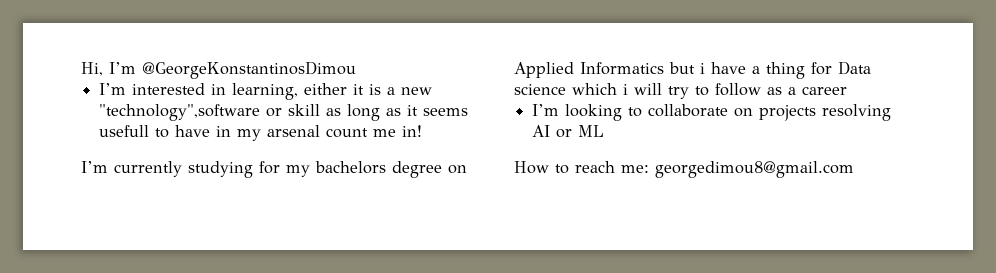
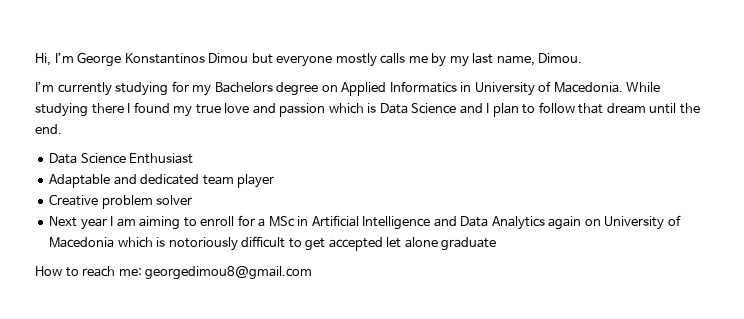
[142,61,356,79] [99,83,433,100] [99,104,469,121] [99,125,423,141] @GeorgeKonstantinosDimou // I’m interested in learning, either it is a new "technology",software or skill as long as it seems usefull to have in my arsenal count me in! -> [77,52,583,67] George Konstantinos Dimou but everyone mostly calls me by my last name, Dimou.
[315,161,386,174] bachelors -> [214,82,273,93] Bachelors
[669,61,871,79] [514,83,847,99] [532,104,892,121] [532,125,605,138] but i have a thing for Data science which i will try to follow as a career // I’m looking to collaborate on projects resolving AI or ML -> [460,81,661,96] [35,102,700,117] [35,124,62,134] [49,153,194,164] [49,174,275,188] [49,194,193,209] [49,215,681,230] [49,236,497,251] in University of Macedonia. While studying there I found my true love and passion which is Data Science and I plan to follow that dream until the end. // Data Science Enthusiast // Adaptable and dedicated team player // Creative problem solver // Next year I am aiming to enroll for a MSc in Artificial Intelligence and Data Analytics again on University of Macedonia which is notoriously difficult to get accepted let alone graduate

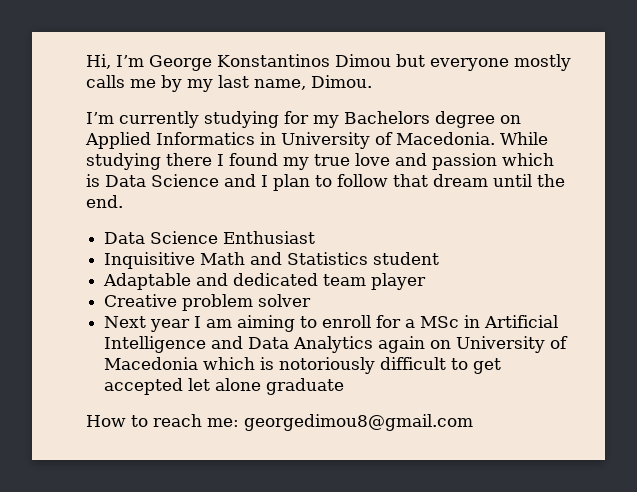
(194, 158) none -> [104,252,440,269] // Inquisitive Math and Statistics student

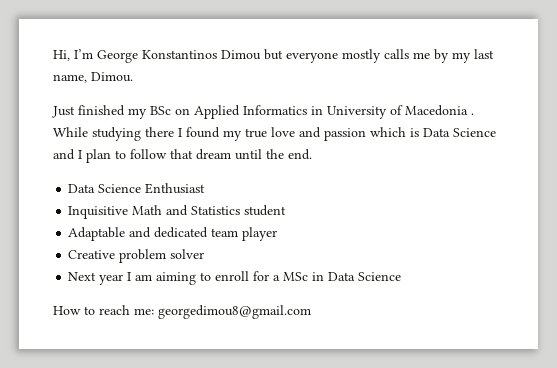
[86,111,495,128] I’m currently studying for my Bachelors degree -> [52,105,171,119] Just finished my BSc
[396,132,495,145] Macedonia. -> [405,105,474,116] Macedonia .
[484,315,559,328] [104,336,569,353] [104,357,502,374] [104,378,345,395] Artificial Intelligence and Data Analytics again on University of Macedonia which is notoriously difficult to get accepted let alone graduate -> [328,272,402,281] Data Science

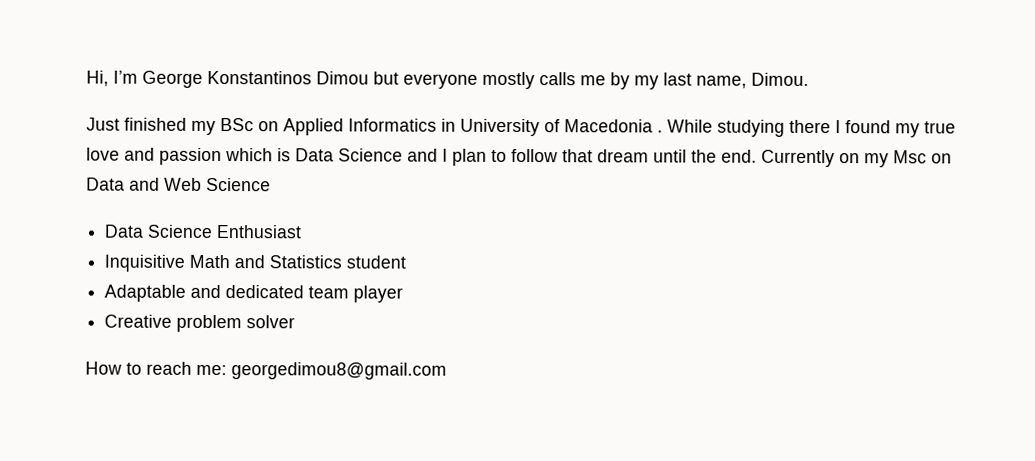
(312, 154) none -> [761,149,952,168] [86,177,271,192] Currently on my Msc on Data and Web Science
[68,271,402,285] // Next year I am aiming to enroll for a MSc in Data Science -> (296, 322) none

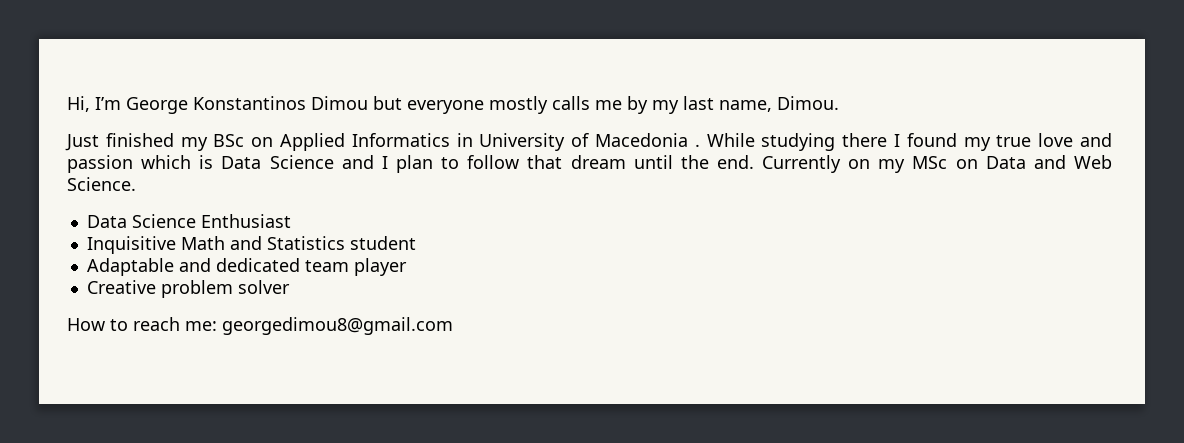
[893,150,927,164] Msc -> [912,156,948,169] MSc
[206,177,271,192] Science -> [67,177,136,191] Science.

